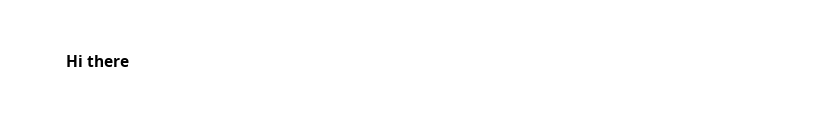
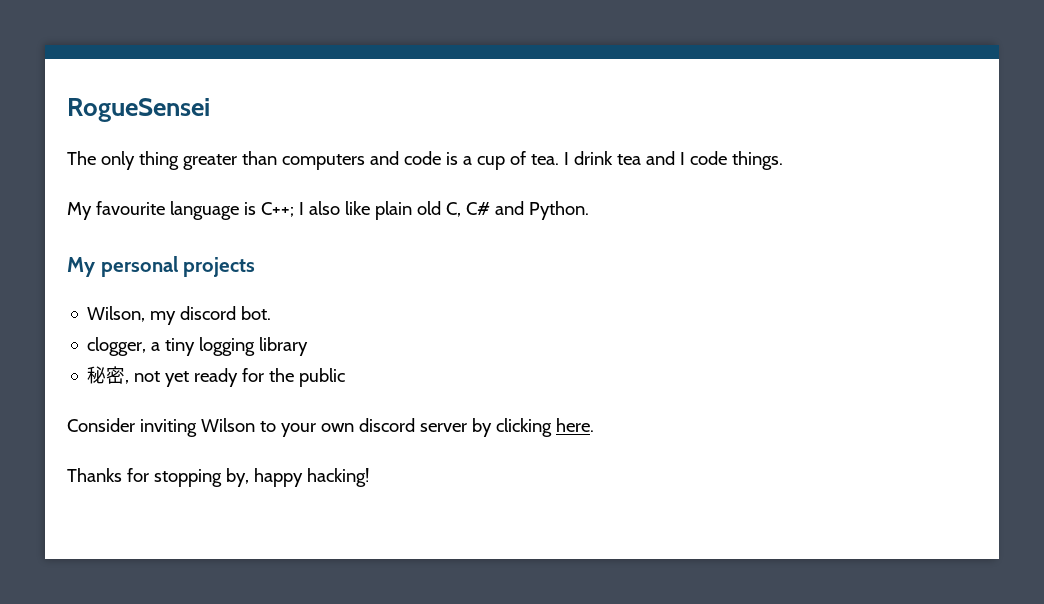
[66,55,130,67] Hi there -> [67,98,210,122] [67,151,783,170] [67,201,589,220] [67,256,256,277] [87,306,272,325] [87,337,309,356] [87,366,346,387] [67,418,594,437] [67,468,369,487] RogueSensei // The only thing greater than computers and code is a cup of tea. I drink tea and I code things. // My favourite language is C++; I also like plain old C, C# and Python. // My personal projects // Wilson, my discord bot. // clogger, a tiny logging library // 秘密, not yet ready for the public // Consider inviting Wilson to your own discord server by clicking here. // Thanks for stopping by, happy hacking!

